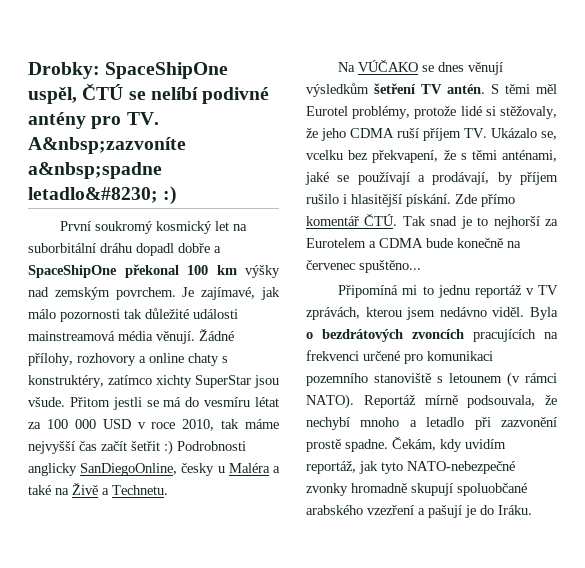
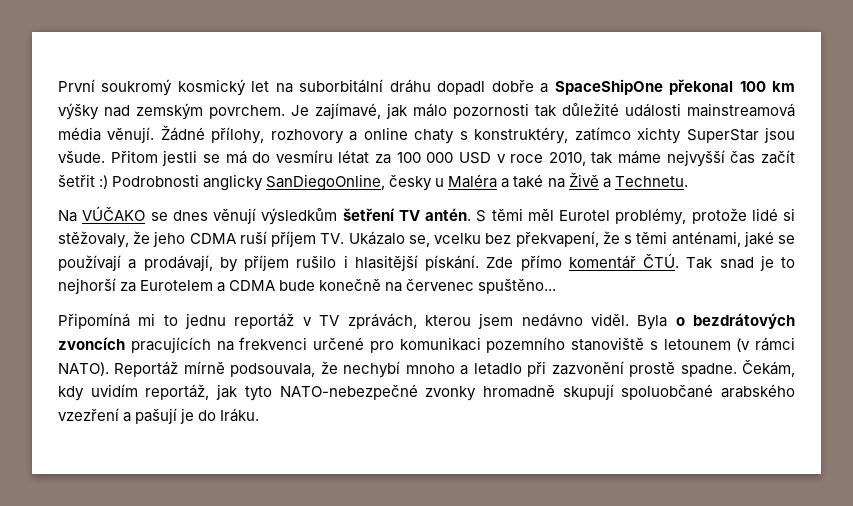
[28,62,229,79] [28,84,270,104] [28,112,159,129] [28,137,186,154] [28,162,162,179] [28,186,178,205] Drobky: SpaceShipOne uspěl, ČTÚ se nelíbí podivné antény pro TV. A&nbsp;zazvoníte a&nbsp;spadne letadlo&#8230; :) // -> (58, 85) none

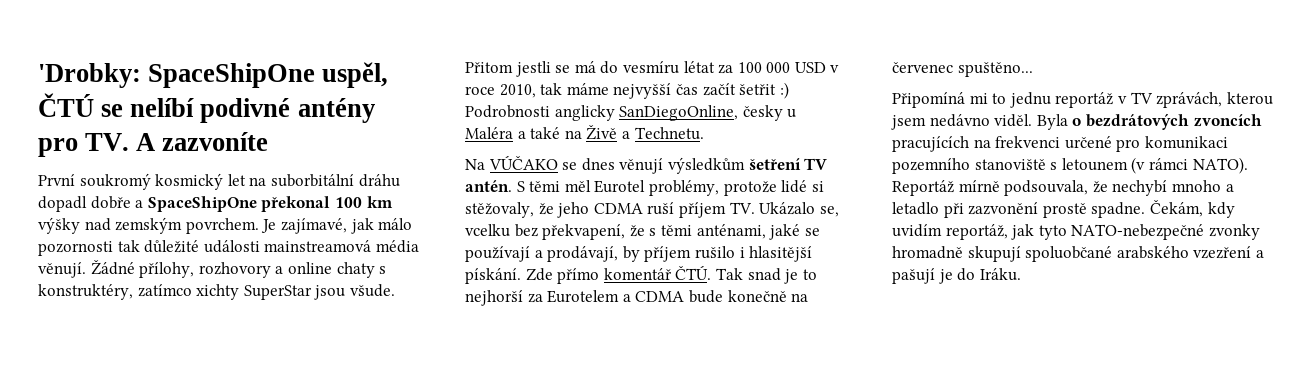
(58, 85) none -> [38,62,389,88] [38,93,375,123] [38,132,269,157] 'Drobky: SpaceShipOne uspěl, ČTÚ se nelíbí podivné antény pro TV. A zazvoníte //

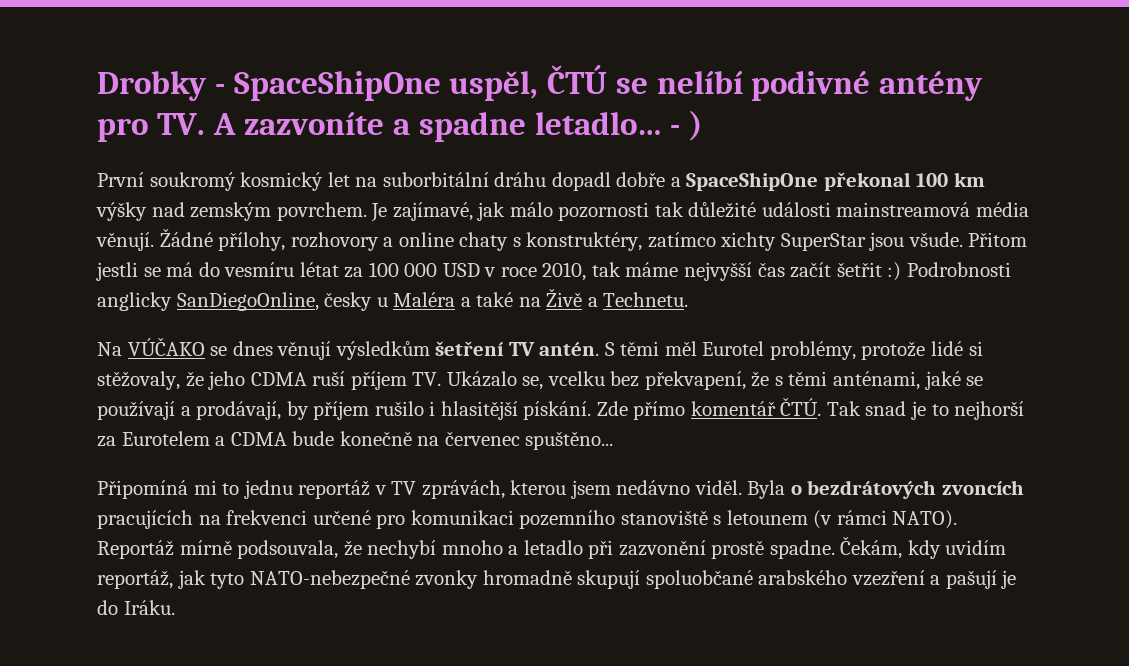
[38,63,141,88] 'Drobky: -> [97,71,225,101] Drobky -
(269, 141) none -> [393,110,703,142] a spadne letadlo… - )

